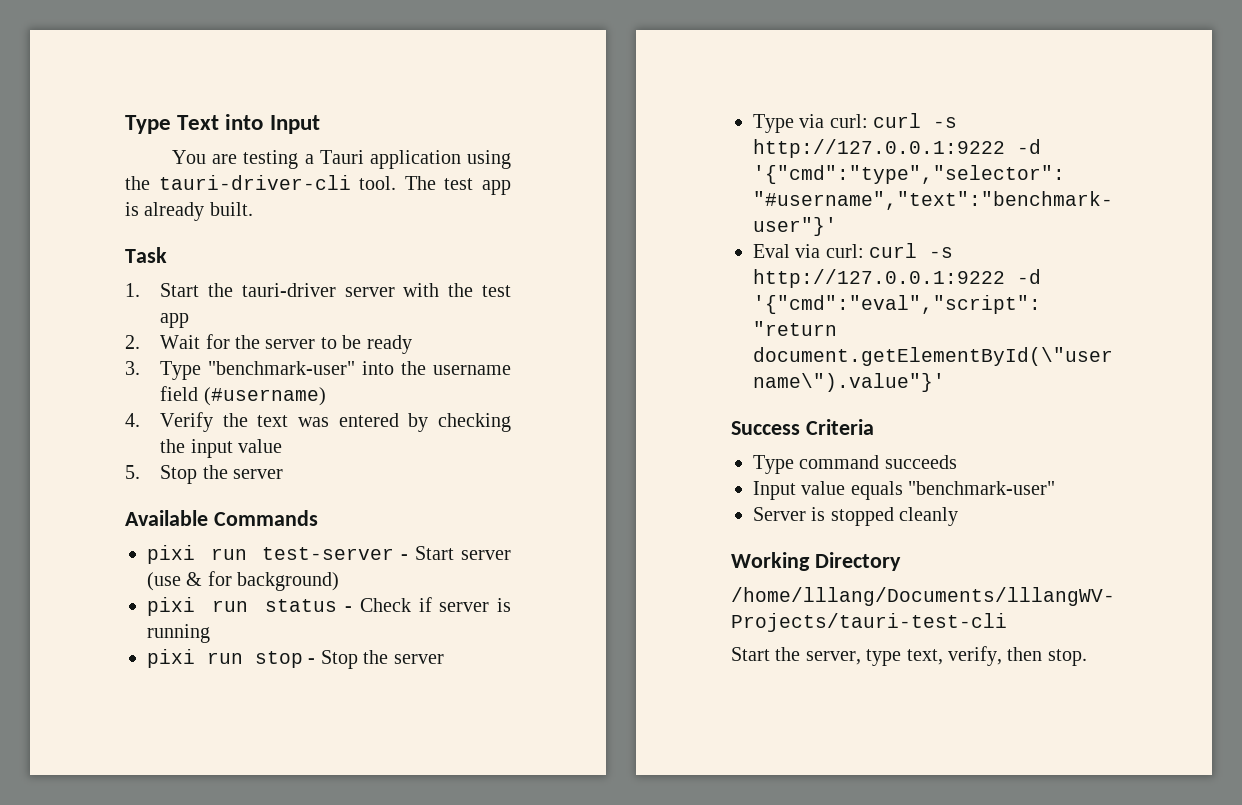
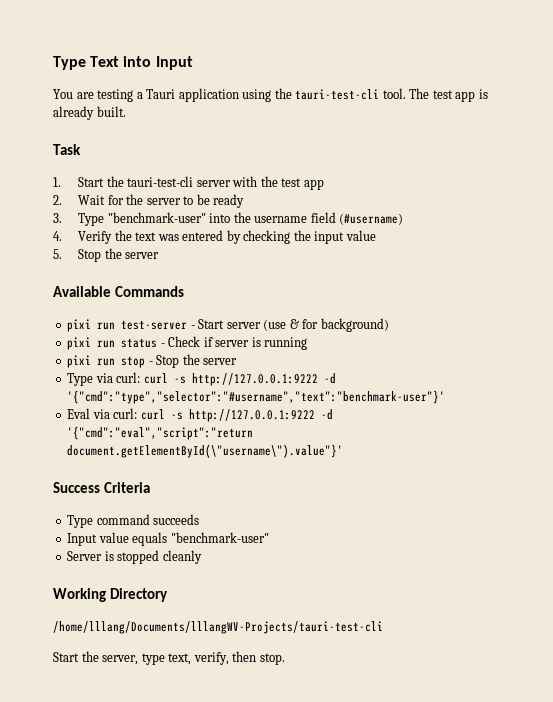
[158,175,351,190] tauri-driver-cli -> [295,89,380,100] tauri-test-cli
[241,283,336,297] tauri-driver -> [127,176,194,187] tauri-test-cli

